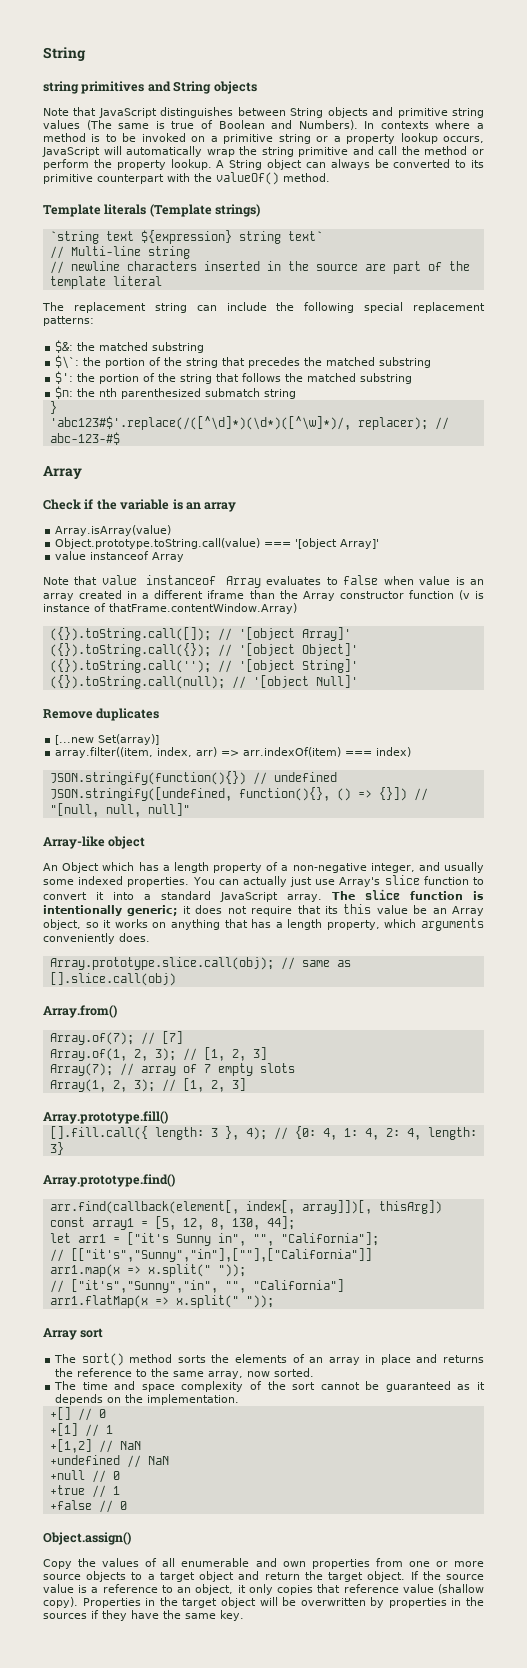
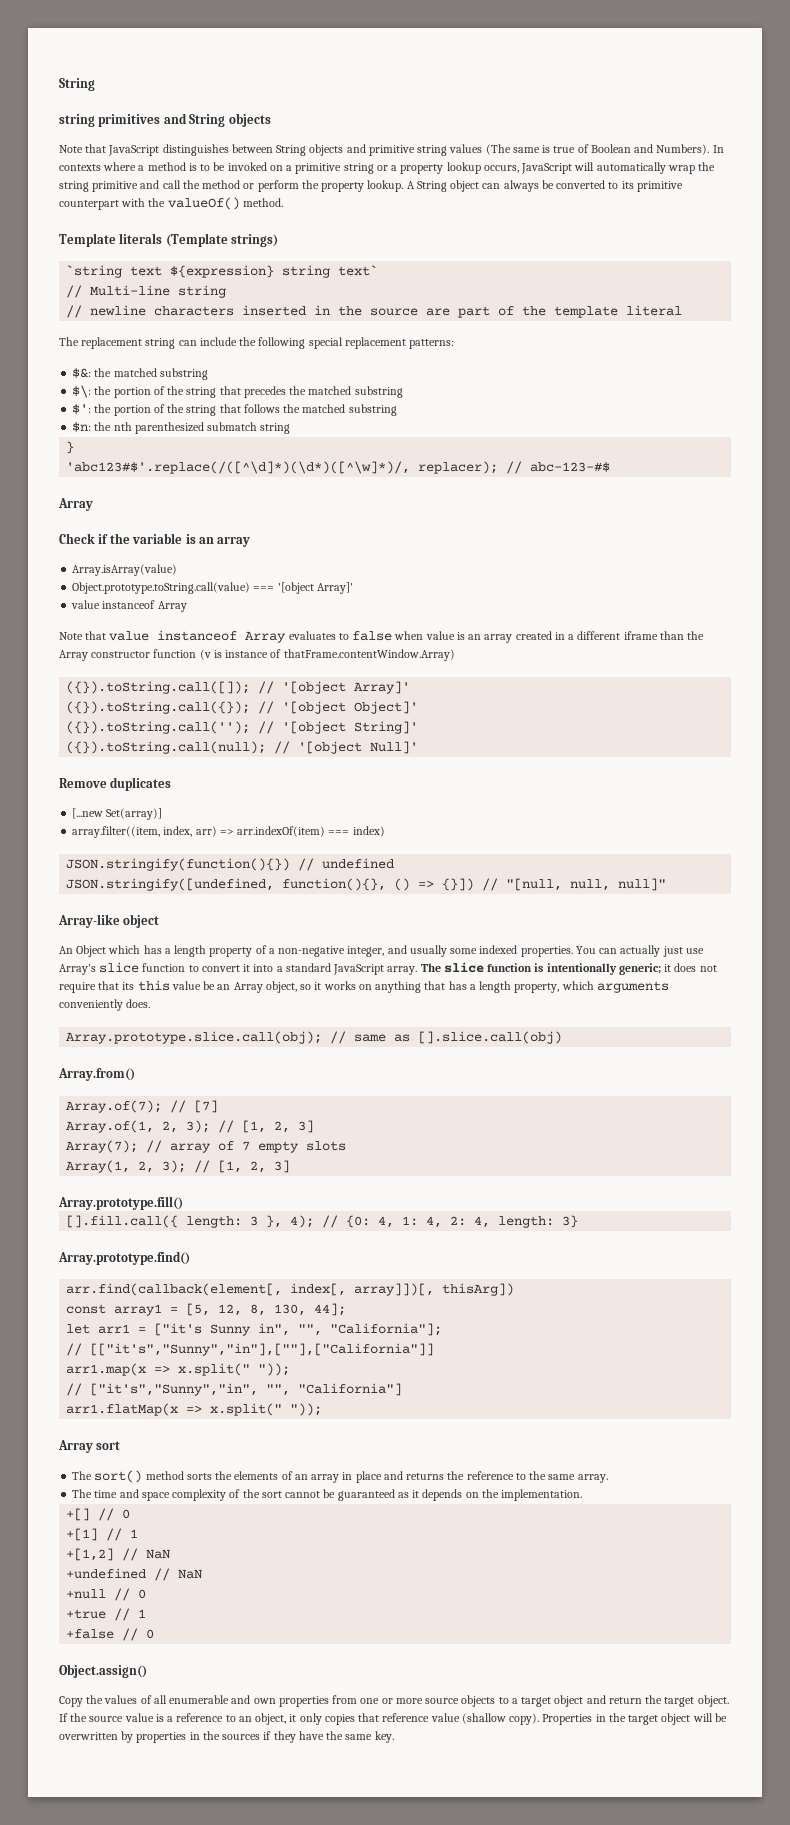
[55,355,80,369] $\`: -> [72,385,92,398] $\:
[208,1368,315,1379] array, now sorted. -> [577,1474,608,1483] array.

